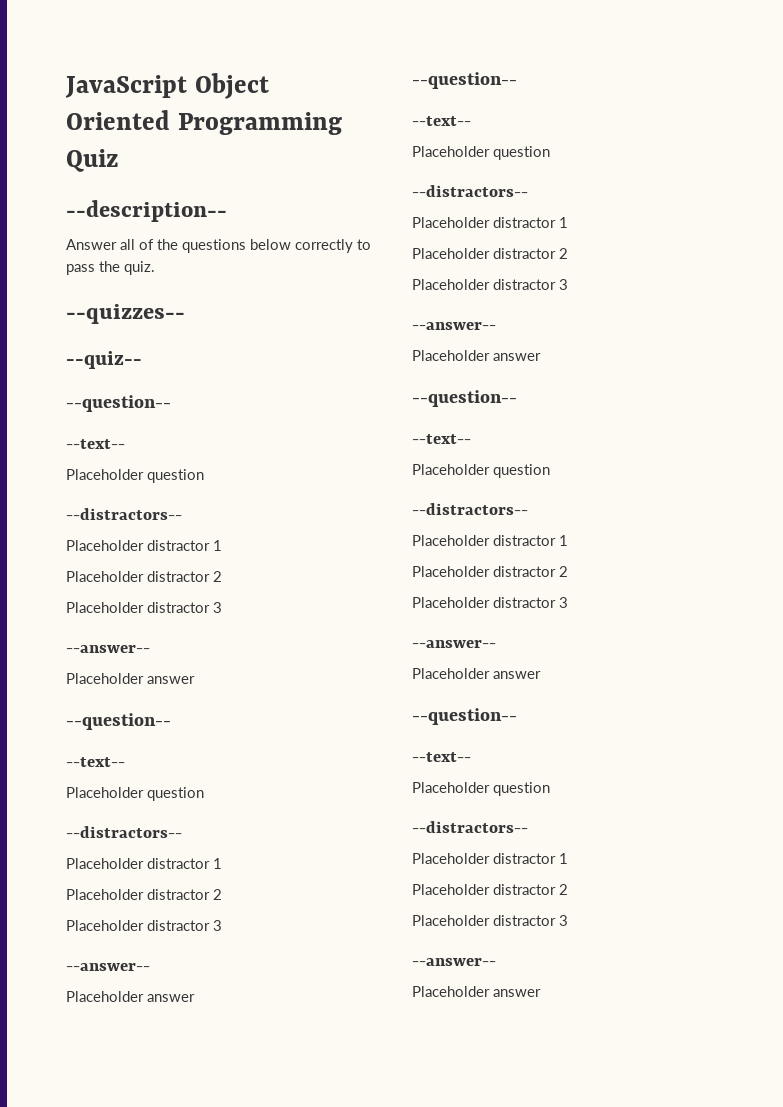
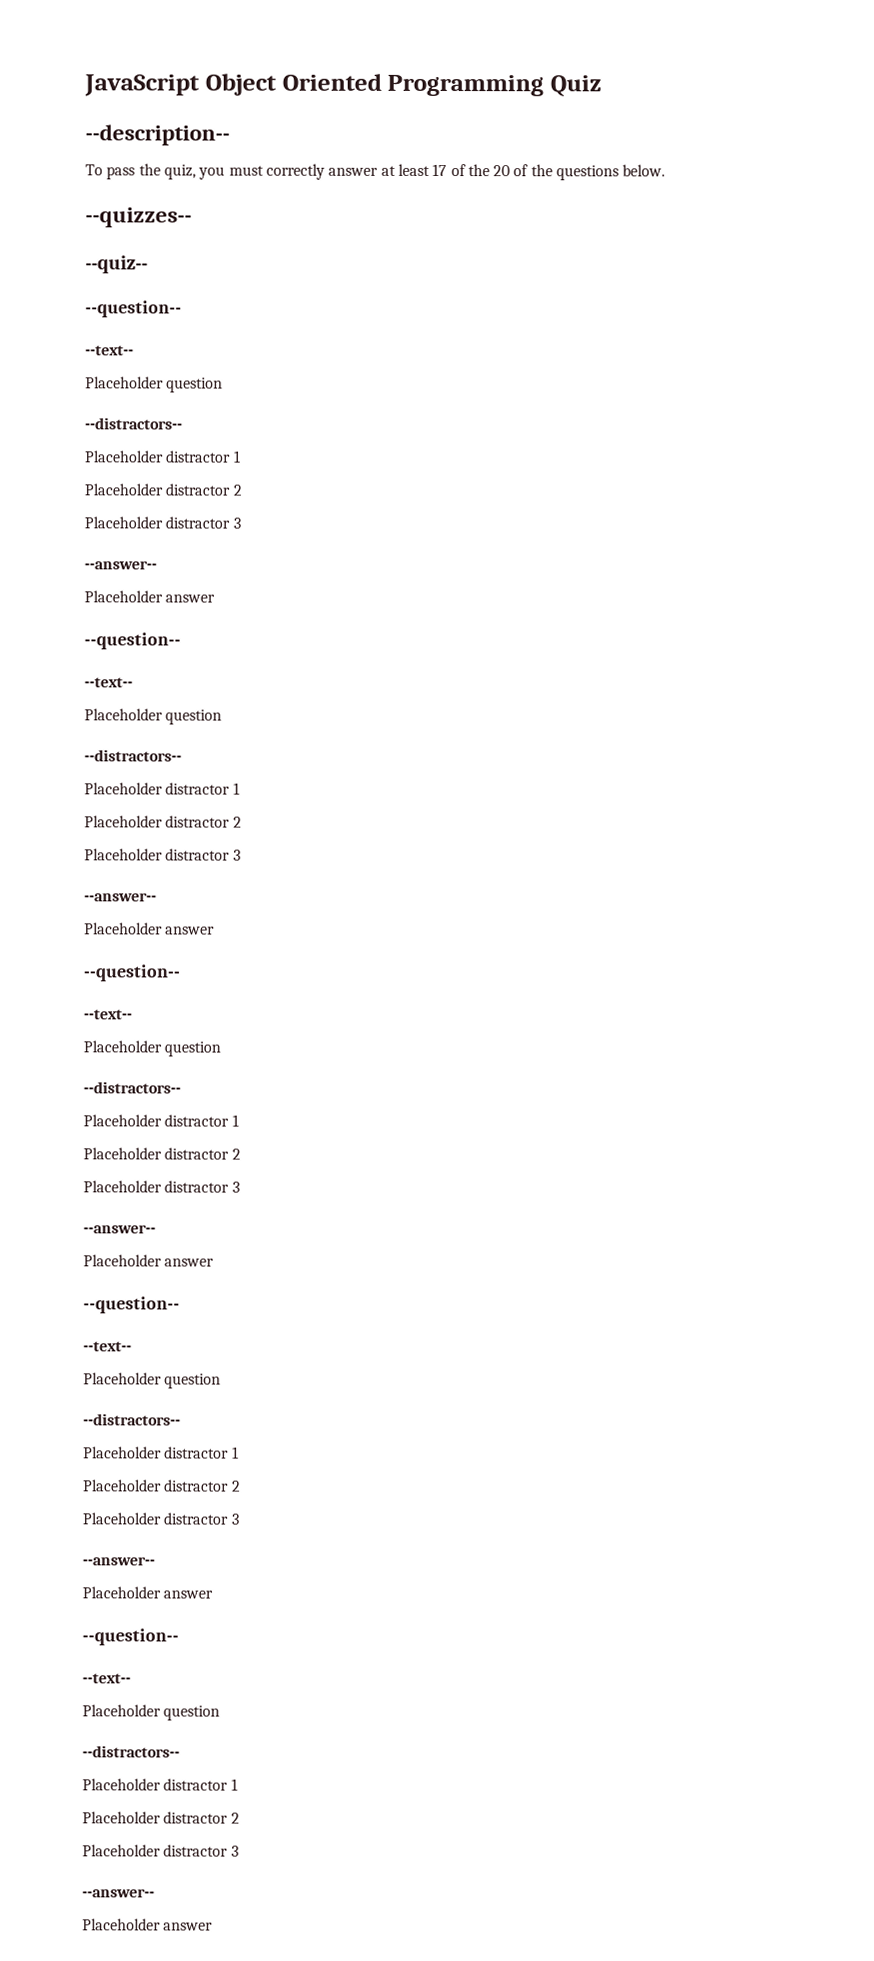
[66,239,371,253] [66,261,155,275] Answer all of the questions below correctly to pass the quiz. -> [85,163,666,181] To pass the quiz, you must correctly answer at least 17 of the 20 of the questions below.

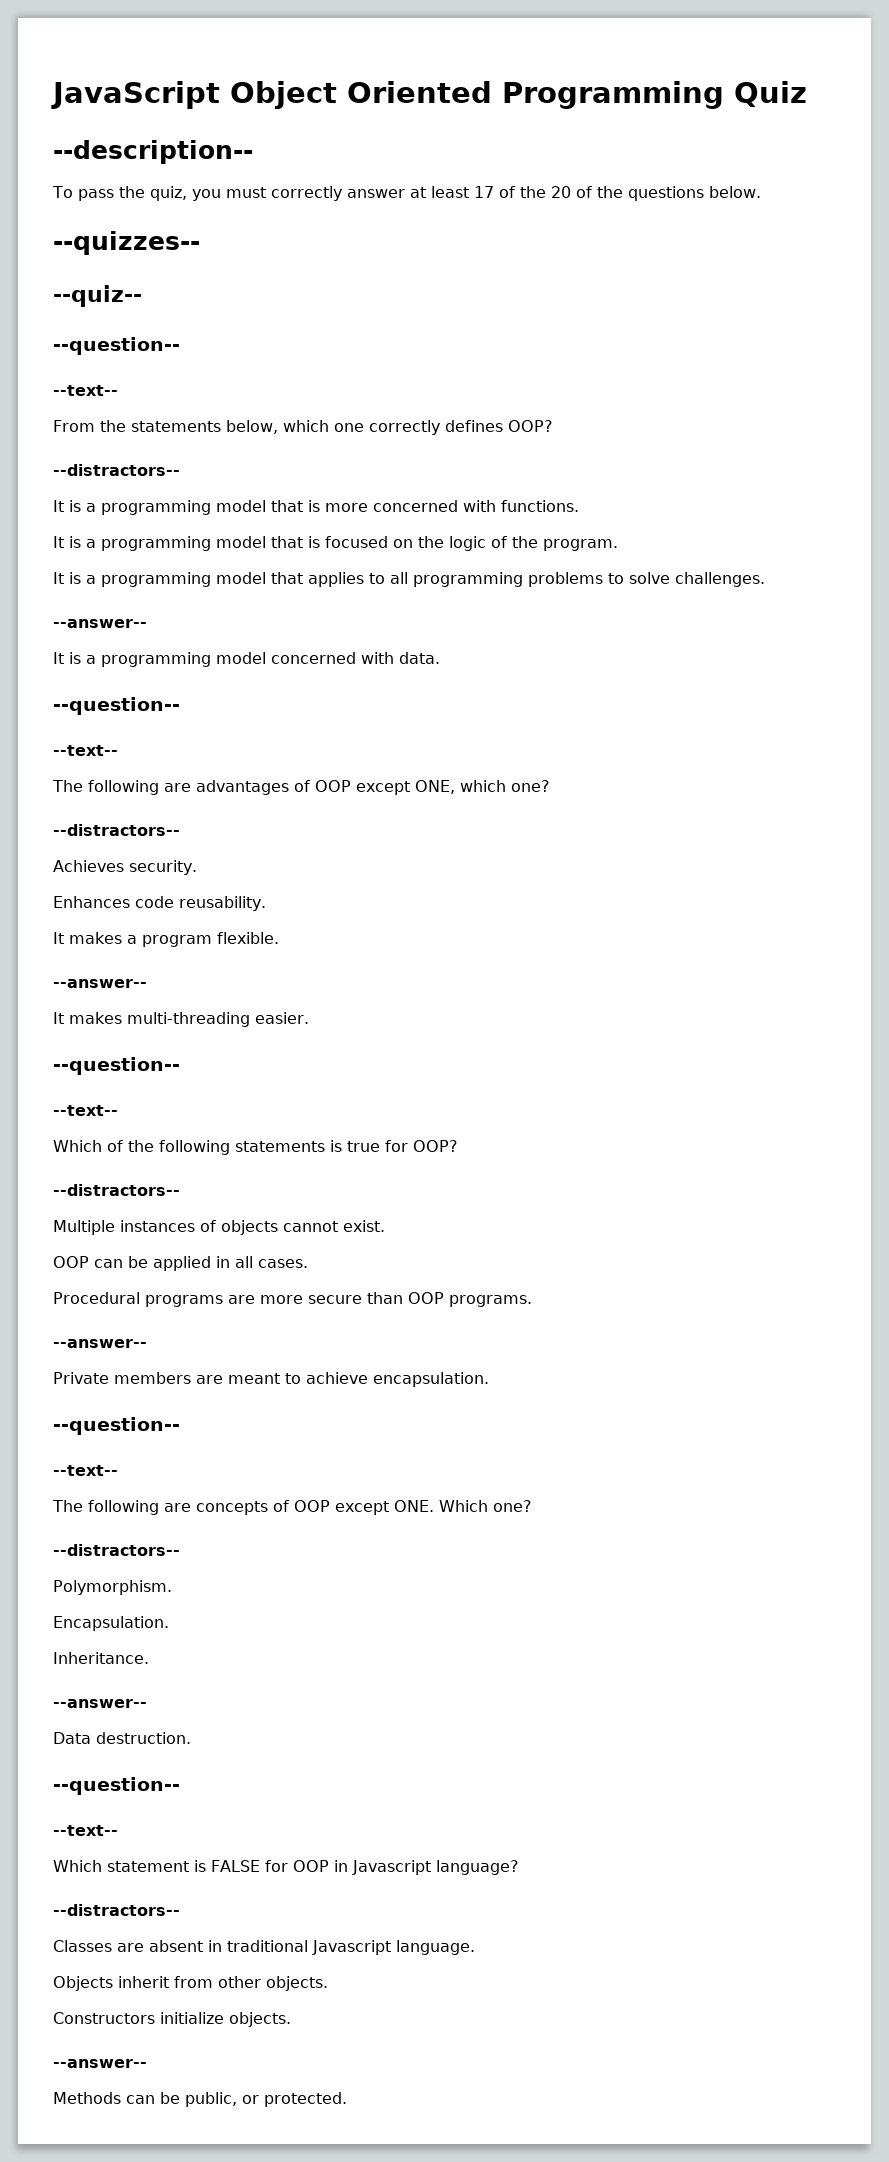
[85,376,224,393] [85,417,183,430] [84,450,241,463] [84,483,242,496] [84,516,241,529] [84,560,157,570] [84,590,216,603] [84,632,181,650] [84,677,133,688] [84,708,223,725] [84,749,182,762] [84,782,240,795] [84,815,242,828] [84,848,241,861] [84,892,157,902] [84,922,216,935] [83,964,181,982] [83,1009,132,1020] [83,1040,222,1057] [83,1081,181,1094] [83,1114,239,1127] [83,1147,241,1160] [83,1180,240,1193] [83,1224,156,1234] [83,1254,215,1267] [83,1296,180,1314] [83,1341,132,1352] [83,1372,222,1389] [83,1413,181,1426] [83,1446,239,1459] [83,1479,241,1492] [82,1512,239,1525] [82,1556,155,1566] [82,1586,214,1599] [82,1628,179,1646] [82,1673,131,1684] [82,1704,221,1721] [82,1745,180,1758] [82,1778,238,1791] [82,1811,240,1824] [82,1844,239,1857] [82,1888,155,1898] [82,1918,214,1931] Placeholder question // --distractors-- // Placeholder distractor 1 // Placeholder distractor 2 // Placeholder distractor 3 // --answer-- // Placeholder answer // --question-- // --text-- // Placeholder question // --distractors-- // Placeholder distractor 1 // Placeholder distractor 2 // Placeholder distractor 3 // --answer-- // Placeholder answer // --question-- // --text-- // Placeholder question // --distractors-- // Placeholder distractor 1 // Placeholder distractor 2 // Placeholder distractor 3 // --answer-- // Placeholder answer // --question-- // --text-- // Placeholder question // --distractors-- // Placeholder distractor 1 // Placeholder distractor 2 // Placeholder distractor 3 // --answer-- // Placeholder answer // --question-- // --text-- // Placeholder question // --distractors-- // Placeholder distractor 1 // Placeholder distractor 2 // Placeholder distractor 3 // --answer-- // Placeholder answer -> [53,420,553,435] [53,464,180,476] [53,500,579,515] [53,536,618,551] [53,572,765,587] [53,619,147,628] [53,652,440,667] [53,697,180,715] [53,745,118,756] [52,780,550,795] [53,824,180,836] [53,860,197,875] [53,896,266,911] [53,932,279,947] [53,979,147,988] [53,1012,309,1027] [53,1057,180,1075] [53,1105,118,1116] [53,1140,458,1155] [53,1184,180,1196] [53,1220,385,1235] [53,1256,308,1271] [53,1292,532,1307] [53,1339,147,1348] [53,1372,489,1387] [53,1417,180,1435] [53,1465,118,1476] [52,1500,532,1515] [53,1544,180,1556] [53,1580,172,1595] [53,1616,169,1631] [53,1652,149,1664] [53,1699,147,1708] [53,1732,191,1744] [53,1777,180,1795] [53,1825,118,1836] [53,1860,519,1875] [53,1904,180,1916] [53,1940,475,1955] [53,1976,328,1991] [53,2012,291,2027] [53,2059,147,2068] [53,2092,347,2107] From the statements below, which one correctly defines OOP? // --distractors-- // It is a programming model that is more concerned with functions. // It is a programming model that is focused on the logic of the program. // It is a programming model that applies to all programming problems to solve challenges. // --answer-- // It is a programming model concerned with data. // --question-- // --text-- // The following are advantages of OOP except ONE, which one? // --distractors-- // Achieves security. // Enhances code reusability. // It makes a program flexible. // --answer-- // It makes multi-threading easier. // --question-- // --text-- // Which of the following statements is true for OOP? // --distractors-- // Multiple instances of objects cannot exist. // OOP can be applied in all cases. // Procedural programs are more secure than OOP programs. // --answer-- // Private members are meant to achieve encapsulation. // --question-- // --text-- // The following are concepts of OOP except ONE. Which one? // --distractors-- // Polymorphism. // Encapsulation. // Inheritance. // --answer-- // Data destruction. // --question-- // --text-- // Which statement is FALSE for OOP in Javascript language? // --distractors-- // Classes are absent in traditional Javascript language. // Objects inherit from other objects. // Constructors initialize objects. // --answer-- // Methods can be public, or protected.

